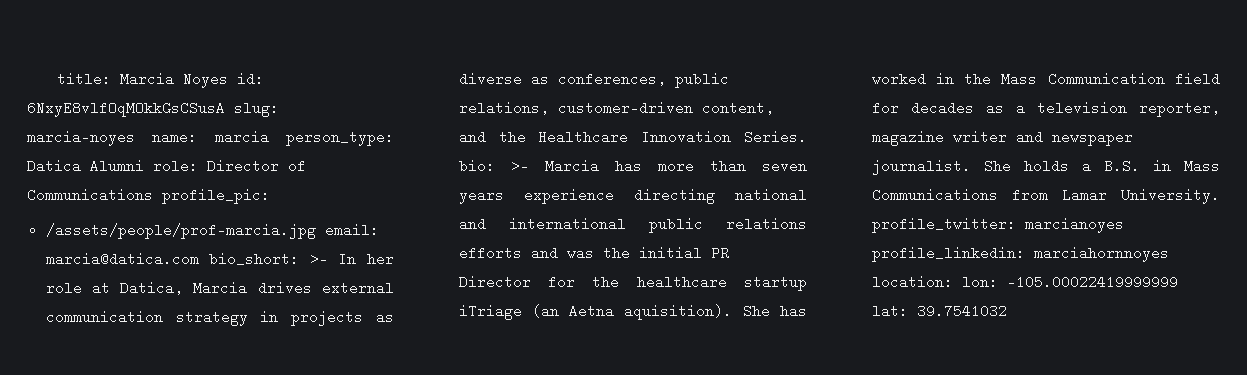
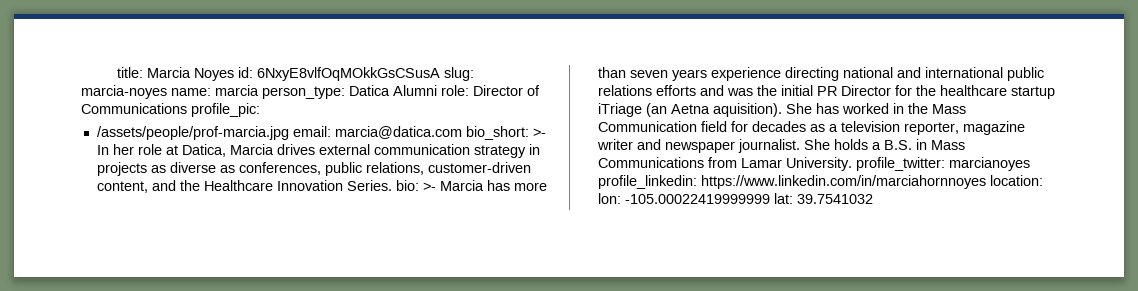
[1033,246,1169,262] marciahornnoyes -> [700,175,986,189] https://www.linkedin.com/in/marciahornnoyes

